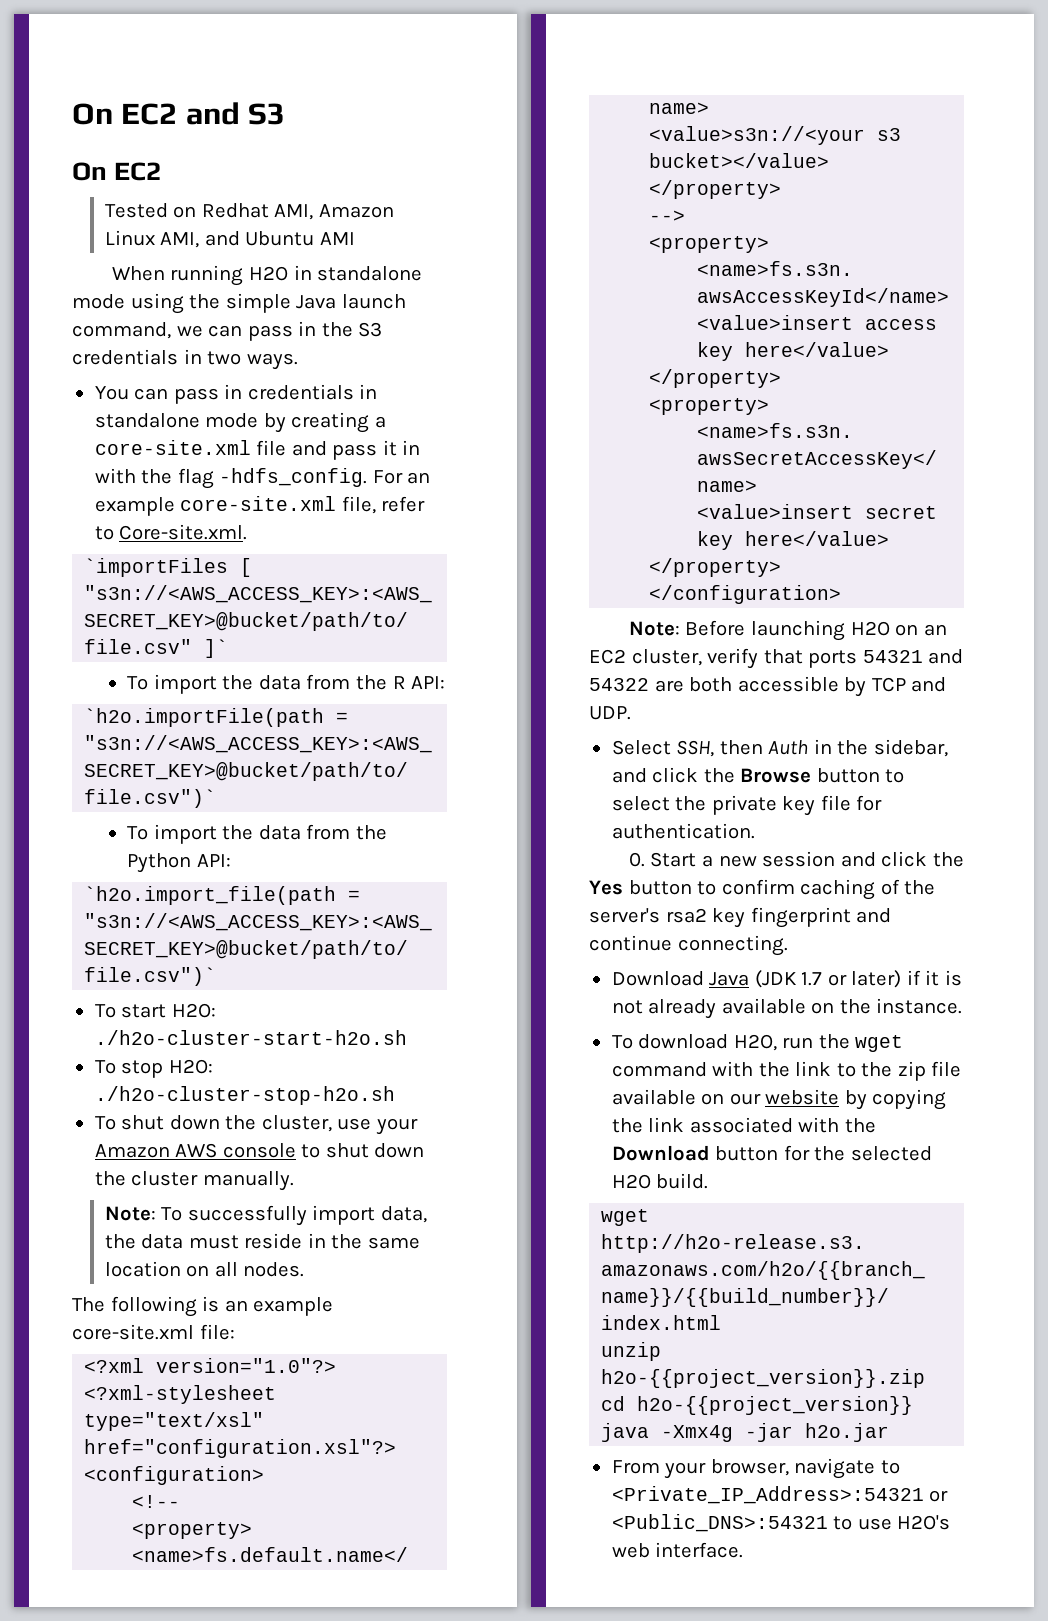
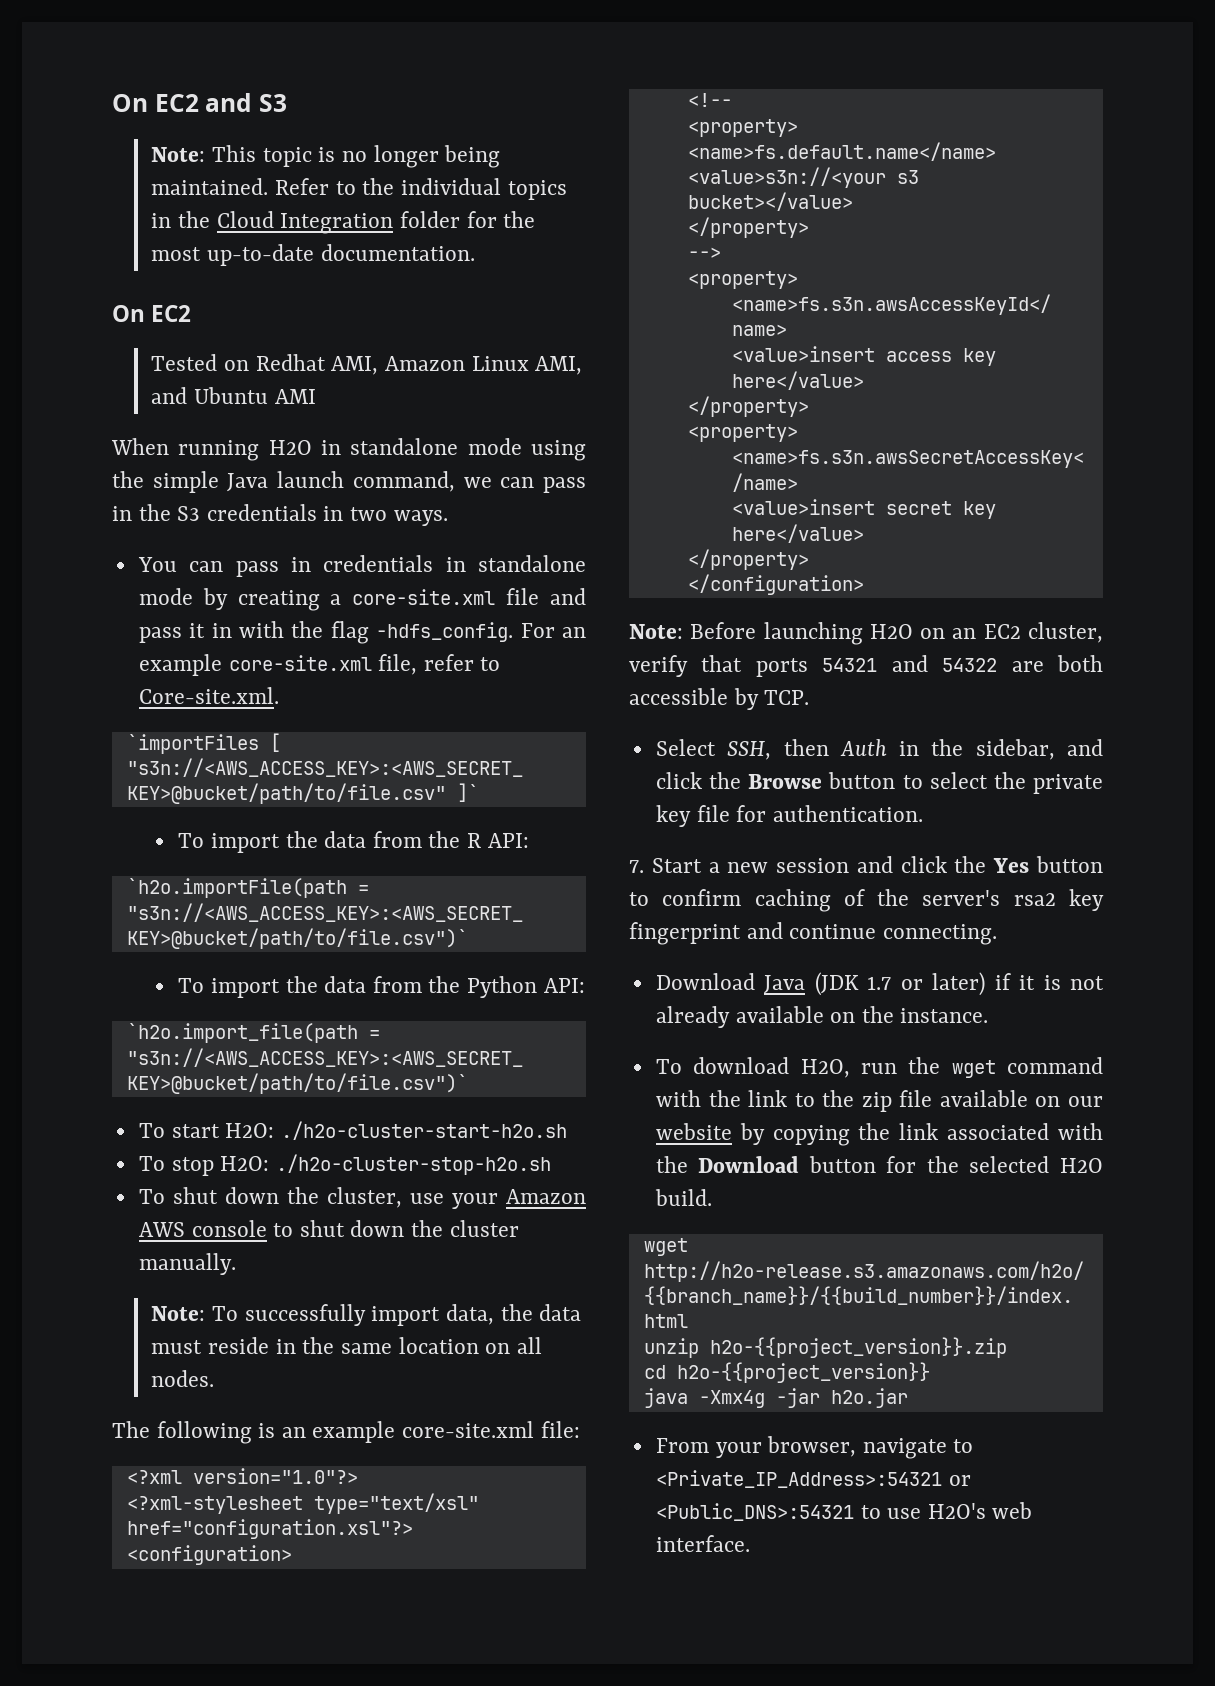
(286, 114) none -> [151,145,501,168] [151,178,567,200] [151,211,536,234] [151,244,475,266] // Note: This topic is no longer being maintained. Refer to the individual topics in the Cloud Integration folder for the most up-to-date documentation.
[871,677,947,692] [589,706,631,720] TCP and UDP. -> [764,690,810,705] TCP.
[628,852,645,867] 0. -> [629,860,644,873] 7.

